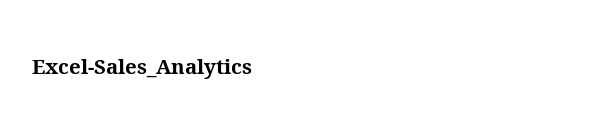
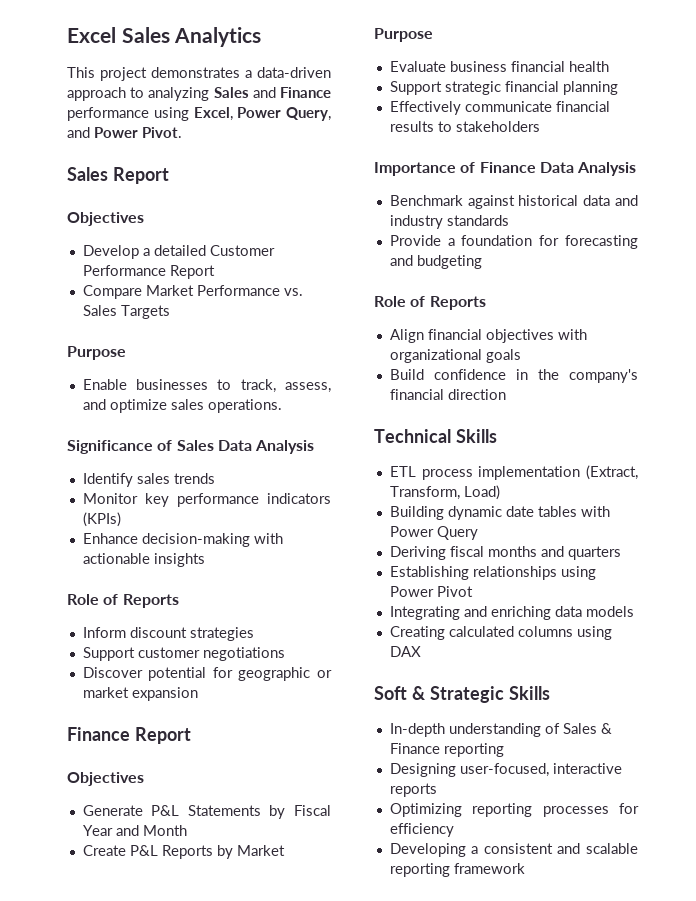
[32,59,252,79] Excel-Sales_Analytics -> [67,27,262,47] [67,67,331,81] [67,87,331,101] [67,107,331,121] [67,127,182,138] [67,167,169,184] [67,212,144,226] [82,245,275,259] [82,265,215,279] [82,285,303,299] [82,305,170,319] [67,346,126,360] [82,379,331,393] [82,399,282,413] [67,440,315,454] [82,473,215,487] [82,493,331,507] [82,512,121,527] [82,533,283,547] [82,553,205,567] [67,594,179,608] [82,627,254,641] [82,647,285,661] [82,667,332,681] [82,687,198,701] [67,727,191,744] [67,772,144,786] [82,805,331,819] [82,825,187,836] [82,845,285,859] [374,28,433,42] [389,61,609,72] [389,81,618,95] [389,101,610,115] [389,121,540,132] [374,162,637,176] [389,195,638,209] [389,215,509,229] [389,235,638,249] [389,255,482,269] [374,296,486,310] [389,329,587,343] [389,349,521,363] [389,369,638,383] [389,389,506,400] [374,429,497,443] [389,465,638,480] [389,485,500,500] [389,506,610,520] [389,526,478,540] [389,546,621,560] [389,566,596,580] [389,586,473,597] [389,606,634,620] [389,626,612,640] [389,646,421,657] [374,686,550,703] [389,723,612,737] [389,743,504,757] [389,763,622,777] [389,783,437,797] [389,803,639,817] [389,823,454,837] [389,843,638,857] [389,863,525,877] Excel Sales Analytics // This project demonstrates a data-driven approach to analyzing Sales and Finance performance using Excel, Power Query, and Power Pivot. // Sales Report // Objectives // Develop a detailed Customer Performance Report // Compare Market Performance vs. Sales Targets // Purpose // Enable businesses to track, assess, and optimize sales operations. // Significance of Sales Data Analysis // Identify sales trends // Monitor key performance indicators (KPIs) // Enhance decision-making with actionable insights // Role of Reports // Inform discount strategies // Support customer negotiations // Discover potential for geographic or market expansion // Finance Report // Objectives // Generate P&L Statements by Fiscal Year and Month // Create P&L Reports by Market // Purpose // Evaluate business financial health // Support strategic financial planning // Effectively communicate financial results to stakeholders // Importance of Finance Data Analysis // Benchmark against historical data and industry standards // Provide a foundation for forecasting and budgeting // Role of Reports // Align financial objectives with organizational goals // Build confidence in the company's financial direction // Technical Skills // ETL process implementation (Extract, Transform, Load) // Building dynamic date tables with Power Query // Deriving fiscal months and quarters // Establishing relationships using Power Pivot // Integrating and enriching data models // Creating calculated columns using DAX // Soft & Strategic Skills // In-depth understanding of Sales & Finance reporting // Designing user-focused, interactive reports // Optimizing reporting processes for efficiency // Developing a consistent and scalable reporting framework

